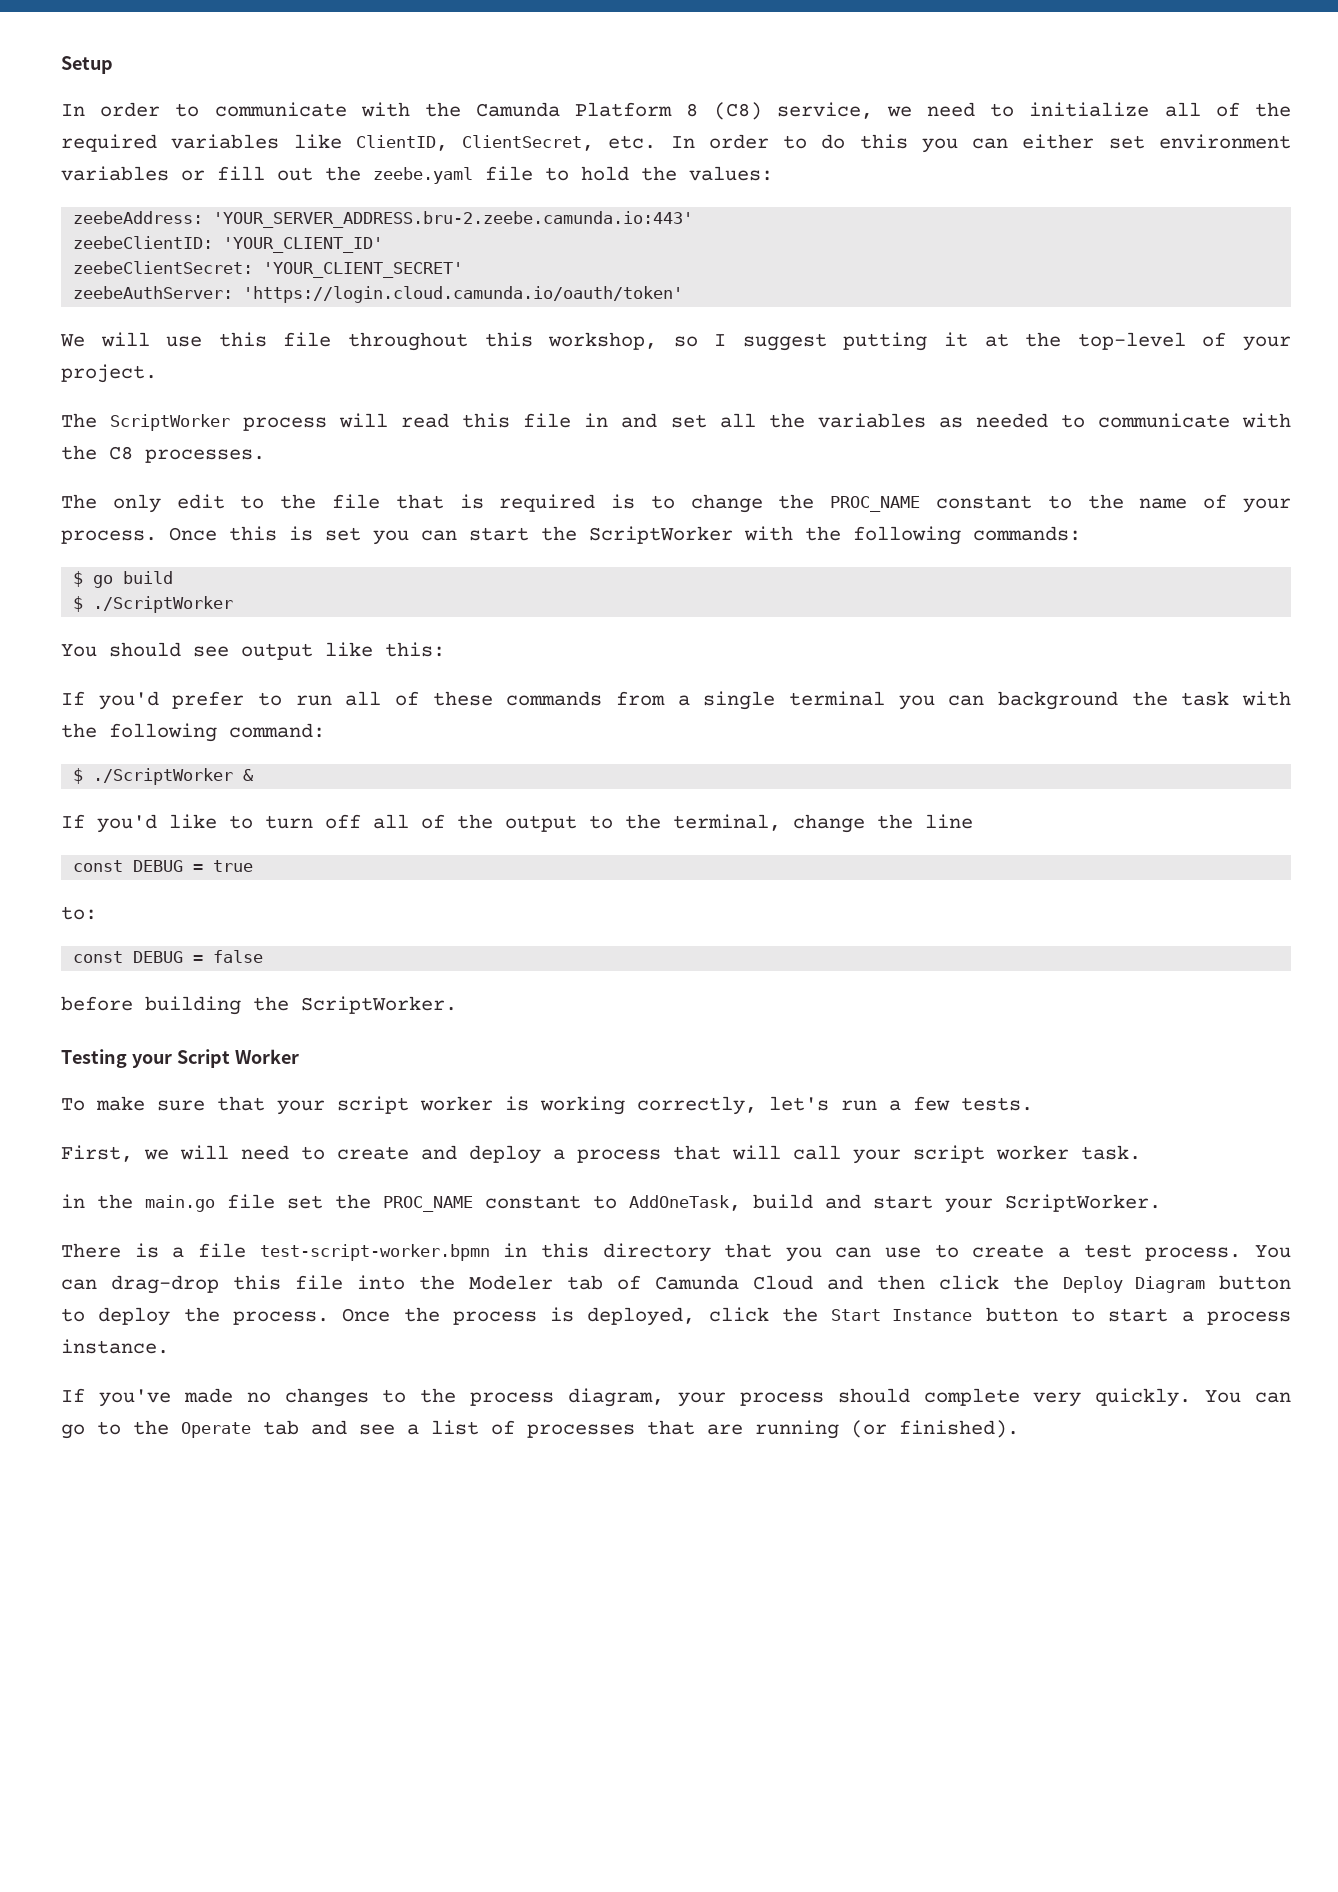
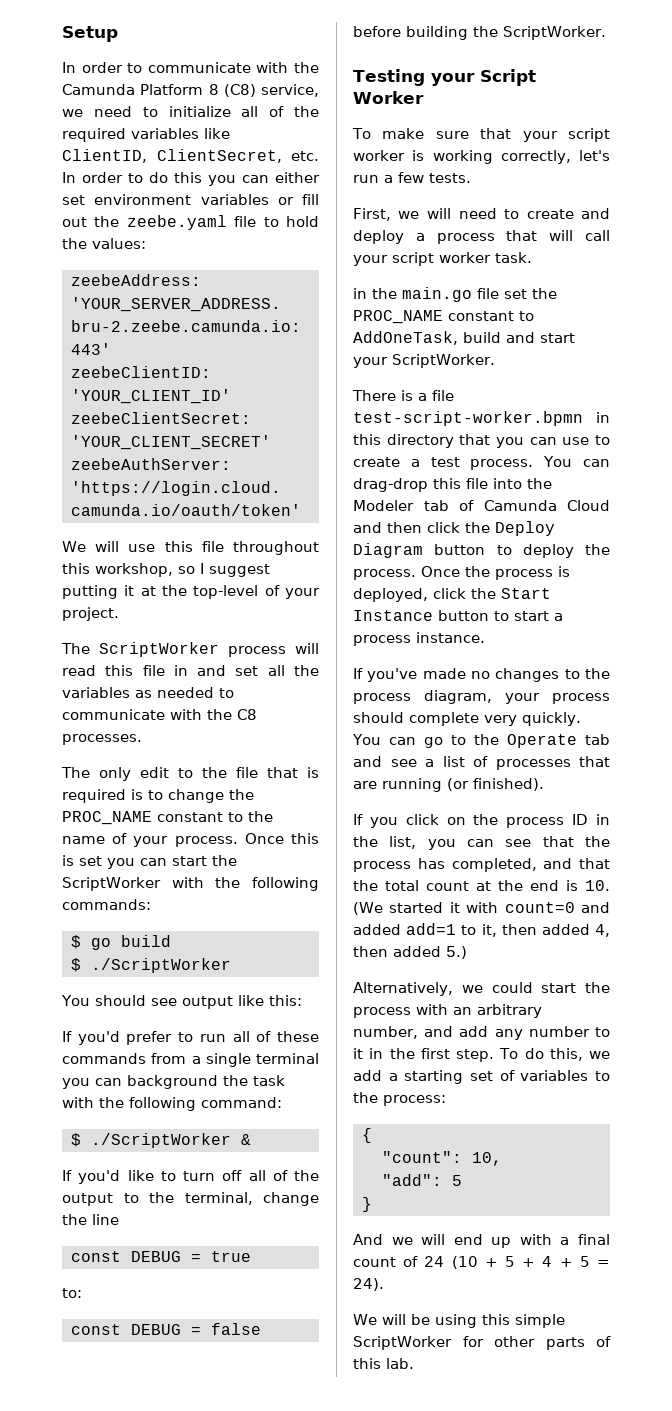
(1019, 1429) none -> [353,814,610,828] [353,836,610,850] [353,858,610,872] [353,880,610,891] [353,902,610,915] [353,923,610,937] [353,946,467,959] [353,982,610,996] [353,1004,542,1018] [353,1026,610,1040] [353,1048,610,1062] [353,1070,610,1084] [353,1092,446,1106] [361,1128,372,1143] [381,1151,502,1166] [381,1174,462,1186] [361,1197,372,1212] [353,1234,610,1248] [353,1256,610,1269] [353,1278,384,1291] [353,1314,565,1328] [353,1336,611,1350] [353,1358,414,1369] // If you click on the process ID in the list, you can see that the process has completed, and that the total count at the end is 10. (We started it with count=0 and added add=1 to it, then added 4, then added 5.) // Alternatively, we could start the process with an arbitrary number, and add any number to it in the first step. To do this, we add a starting set of variables to the process: // { // "count": 10, // "add": 5 // } // And we will end up with a final count of 24 (10 + 5 + 4 + 5 = 24). // We will be using this simple ScriptWorker for other parts of this lab.

